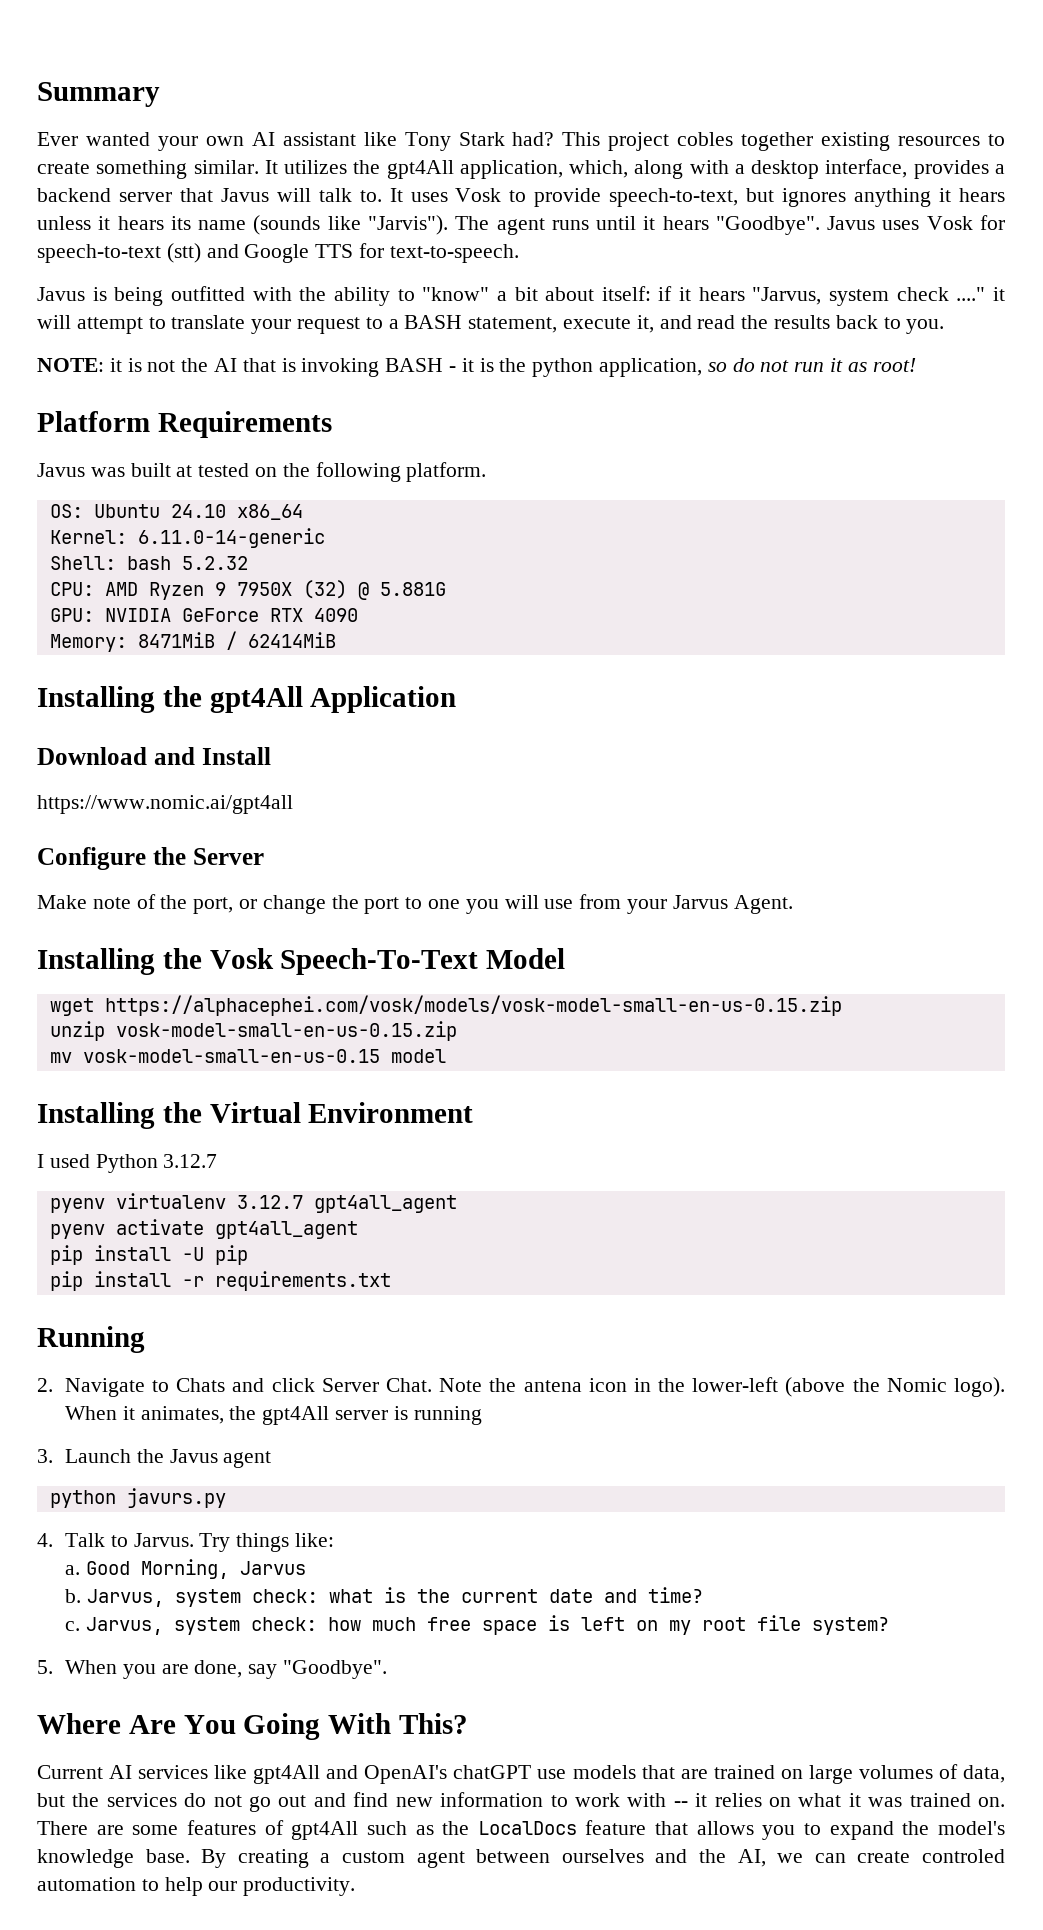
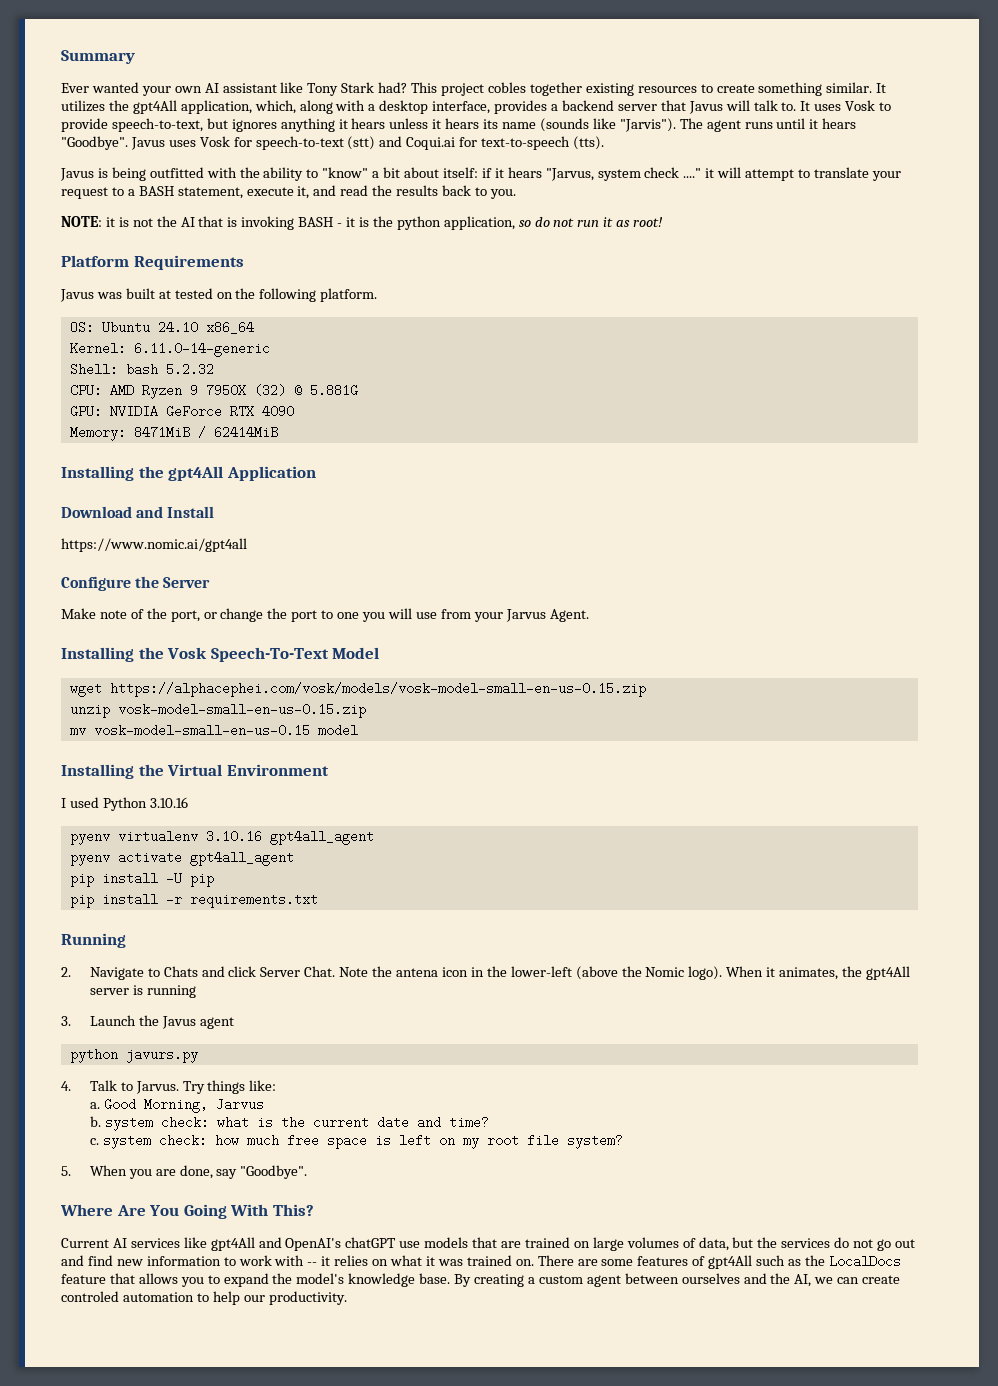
[244,243,519,263] Google TTS for text-to-speech. -> [406,136,605,150] Coqui.ai for text-to-speech (tts).
[163,1154,218,1168] 3.12.7 -> [149,797,188,808] 3.10.16
[236,1195,303,1209] 3.12.7 -> [205,830,262,843] 3.10.16
[86,1589,164,1607] Jarvus, -> (101, 1121) none
[85,1617,163,1635] Jarvus, -> (99, 1141) none

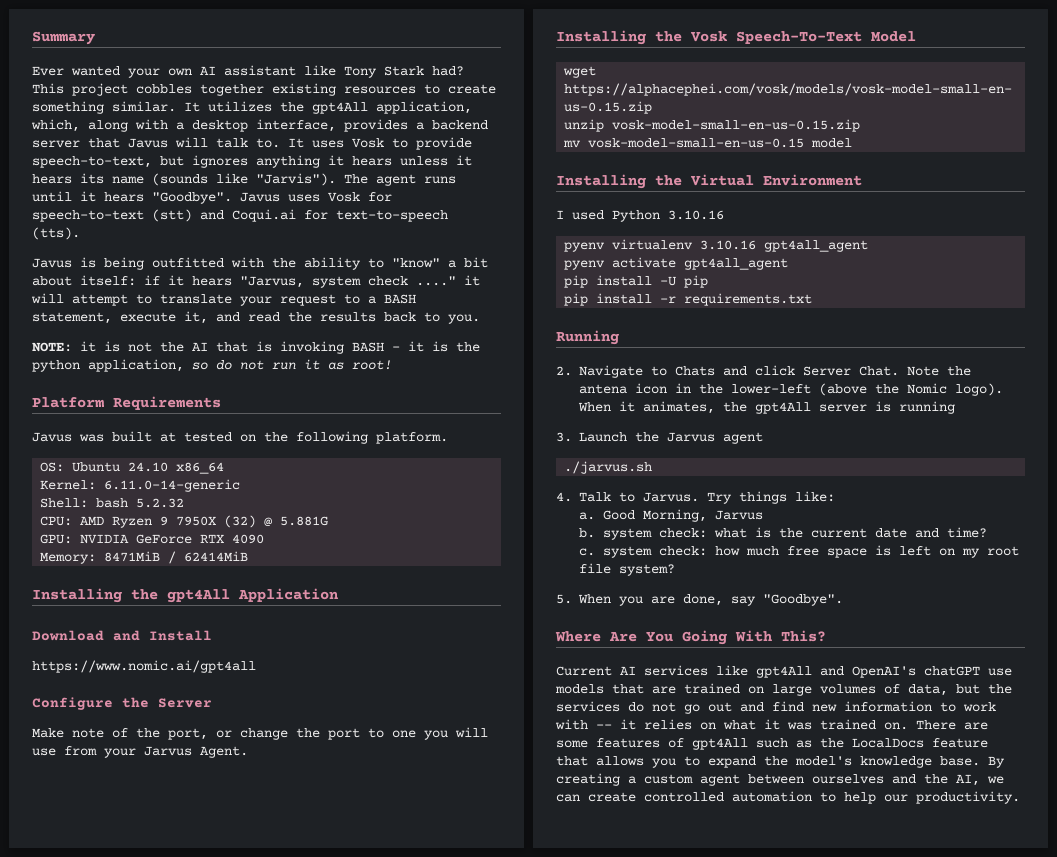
[487,82,526,93] cobles -> [136,84,192,94] cobbles
[161,1016,196,1029] Javus -> [667,432,716,442] Jarvus
[69,1048,198,1063] python javurs.py -> [564,461,653,474] ./jarvus.sh
[61,1291,119,1302] controled -> [644,792,724,802] controlled

